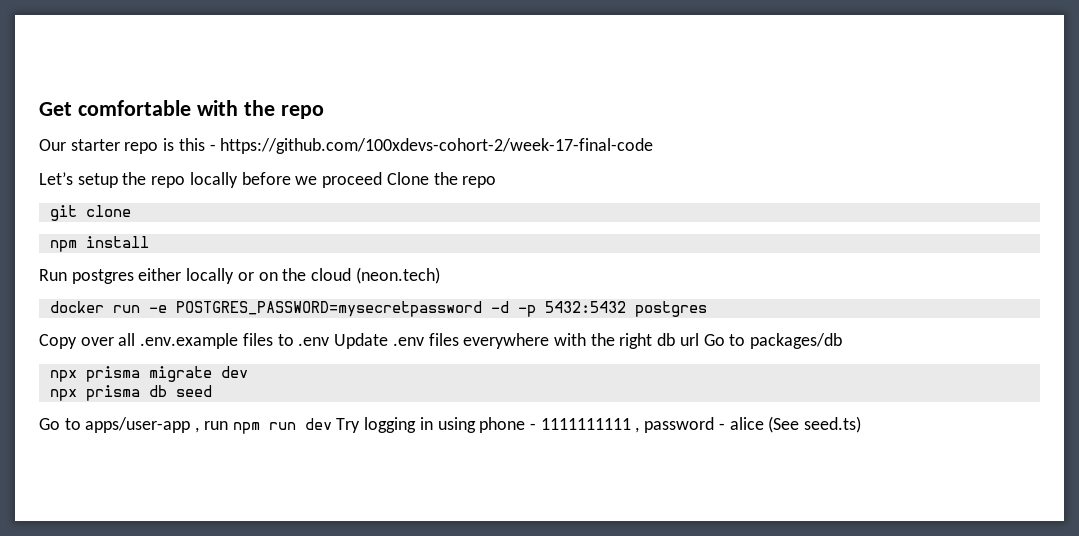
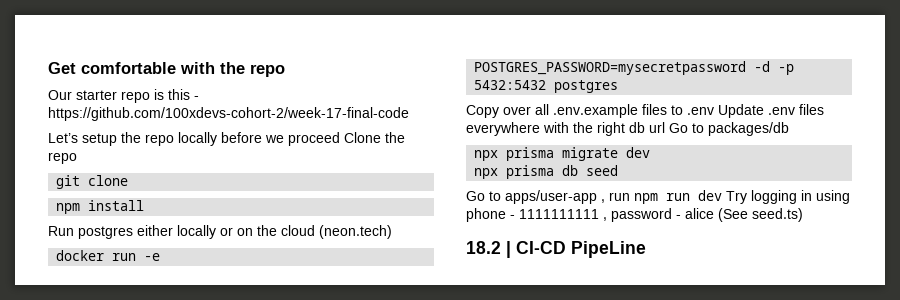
(862, 424) none -> [466,241,646,258] // 18.2 | CI-CD PipeLine

